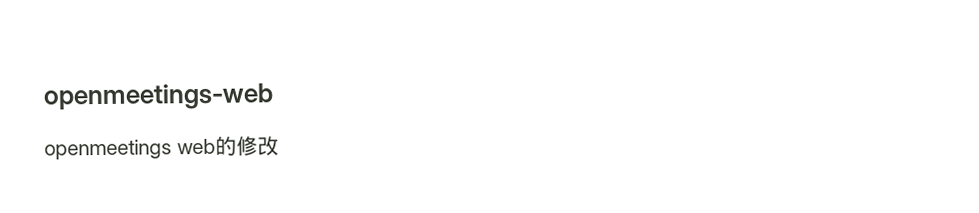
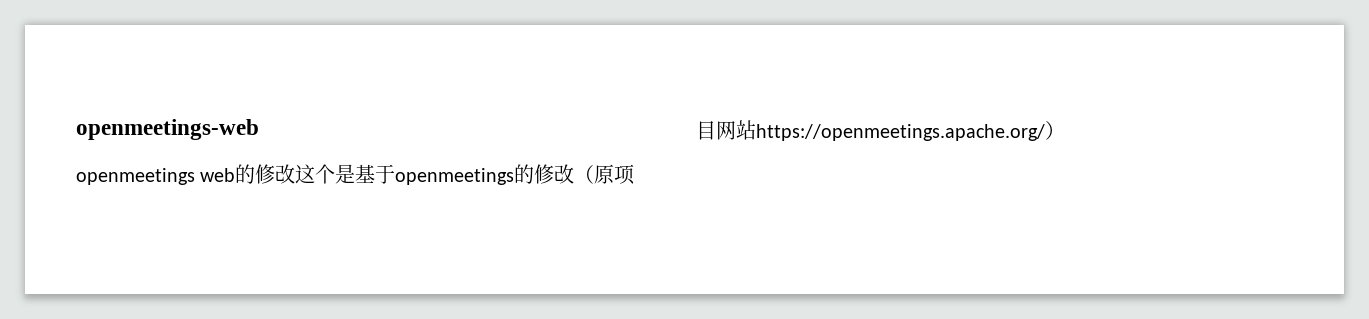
(279, 146) none -> [295,164,636,185] [696,120,1065,141] 这个是基于openmeetings的修改（原项目网站https://openmeetings.apache.org/）

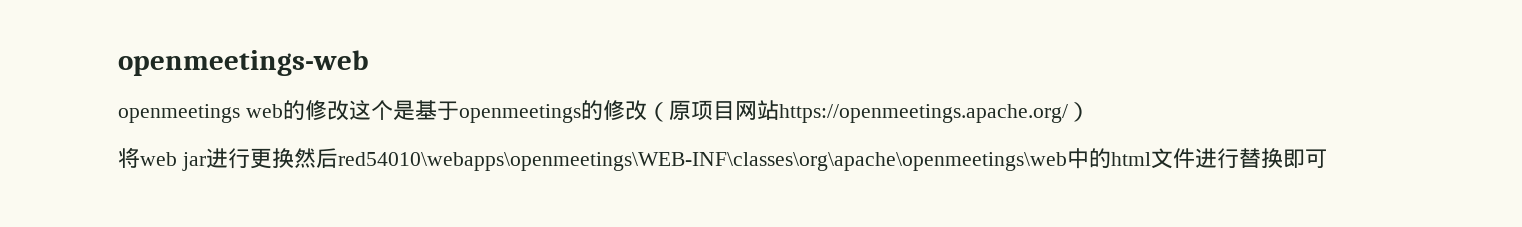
(1065, 130) none -> [118,147,1327,171] // 将web jar进行更换然后red54010\webapps\openmeetings\WEB-INF\classes\org\apache\openmeetings\web中的html文件进行替换即可

